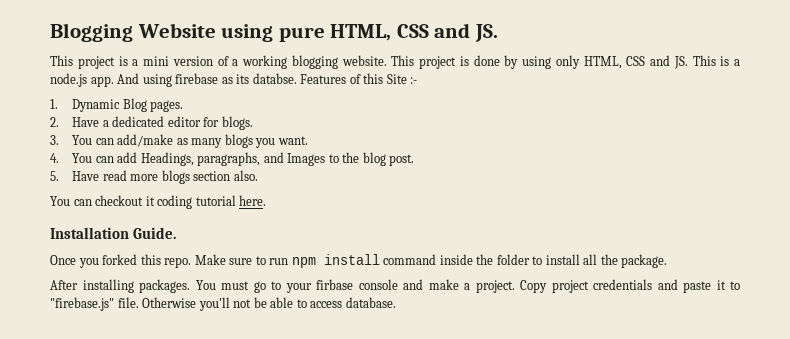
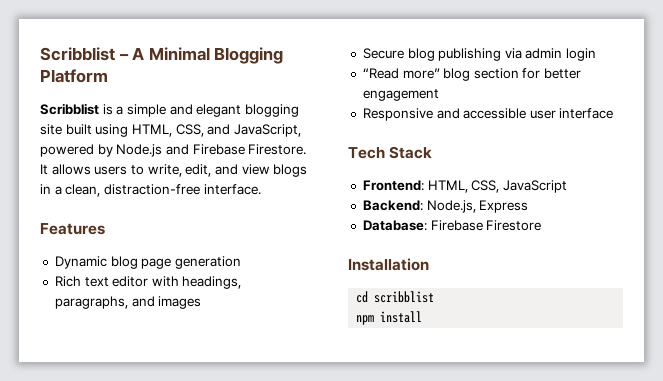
[50,23,498,42] [50,55,740,69] [50,73,418,87] [50,98,184,112] [50,116,253,130] [50,134,308,148] [50,152,415,166] [50,170,258,184] [50,195,267,209] [50,227,177,239] [50,254,668,268] [50,279,740,293] [50,297,396,311] Blogging Website using pure HTML, CSS and JS. // This project is a mini version of a working blogging website. This project is done by using only HTML, CSS and JS. This is a node.js app. And using firebase as its databse. Features of this Site :- // 1. Dynamic Blog pages. // 2. Have a dedicated editor for blogs. // 3. You can add/make as many blogs you want. // 4. You can add Headings, paragraphs, and Images to the blog post. // 5. Have read more blogs section also. // You can checkout it coding tutorial here. // Installation Guide. // Once you forked this repo. Make sure to run npm install command inside the folder to install all the package. // After installing packages. You must go to your firbase console and make a project. Copy project credentials and paste it to "firebase.js" file. Otherwise you'll not be able to access database. -> [40,47,284,64] [40,69,108,83] [40,103,299,117] [40,124,301,137] [40,144,307,157] [40,164,308,177] [40,184,261,197] [40,223,105,235] [54,256,241,269] [54,276,242,289] [54,296,202,309] [362,48,597,61] [362,68,582,81] [362,89,439,101] [362,108,614,121] [348,146,433,159] [362,180,567,193] [362,200,529,213] [362,220,542,231] [348,258,429,271] [356,291,435,303] [356,311,423,325] Scribblist – A Minimal Blogging Platform // Scribblist is a simple and elegant blogging site built using HTML, CSS, and JavaScript, powered by Node.js and Firebase Firestore. It allows users to write, edit, and view blogs in a clean, distraction-free interface. // Features // Dynamic blog page generation // Rich text editor with headings, paragraphs, and images // Secure blog publishing via admin login // “Read more” blog section for better engagement // Responsive and accessible user interface // Tech Stack // Frontend: HTML, CSS, JavaScript // Backend: Node.js, Express // Database: Firebase Firestore // Installation // cd scribblist // npm install

